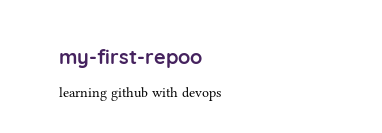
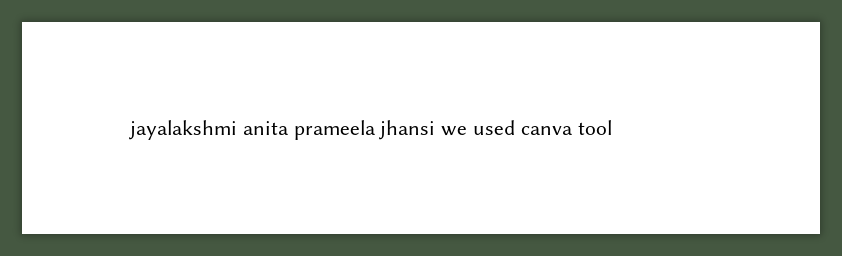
[59,49,202,68] [59,87,221,101] my-first-repoo // learning github with devops -> [129,120,612,140] jayalakshmi anita prameela jhansi we used canva tool

